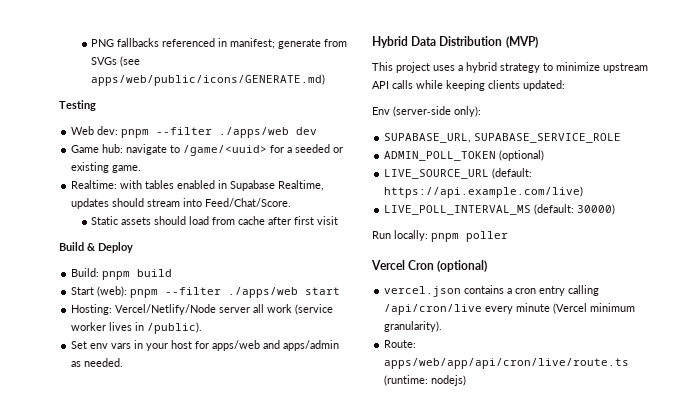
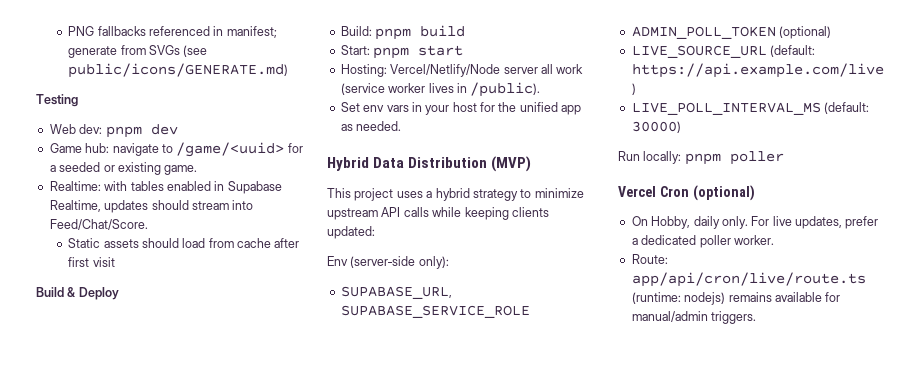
[91,74,326,86] apps/web/public/icons/GENERATE.md) -> [68,63,289,78] public/icons/GENERATE.md)
[156,127,290,138] --filter ./apps/web -> (142, 132) none
[71,286,299,298] Start (web): pnpm --filter ./apps/web -> [340,45,410,59] Start: pnpm
[212,340,340,351] apps/web and apps/admin -> [498,102,582,115] the unified app
[384,285,600,297] [384,303,636,315] [384,321,443,332] vercel.json contains a cron entry calling /api/cron/live every minute (Vercel minimum granularity). -> [631,216,879,229] [631,235,774,248] On Hobby, daily only. For live updates, prefer a dedicated poller worker.
[384,358,630,369] apps/web/app/api/cron/live/route.ts -> [631,272,866,287] app/api/cron/live/route.ts
(467, 380) none -> [728,292,841,302] [631,311,757,324] remains available for manual/admin triggers.

